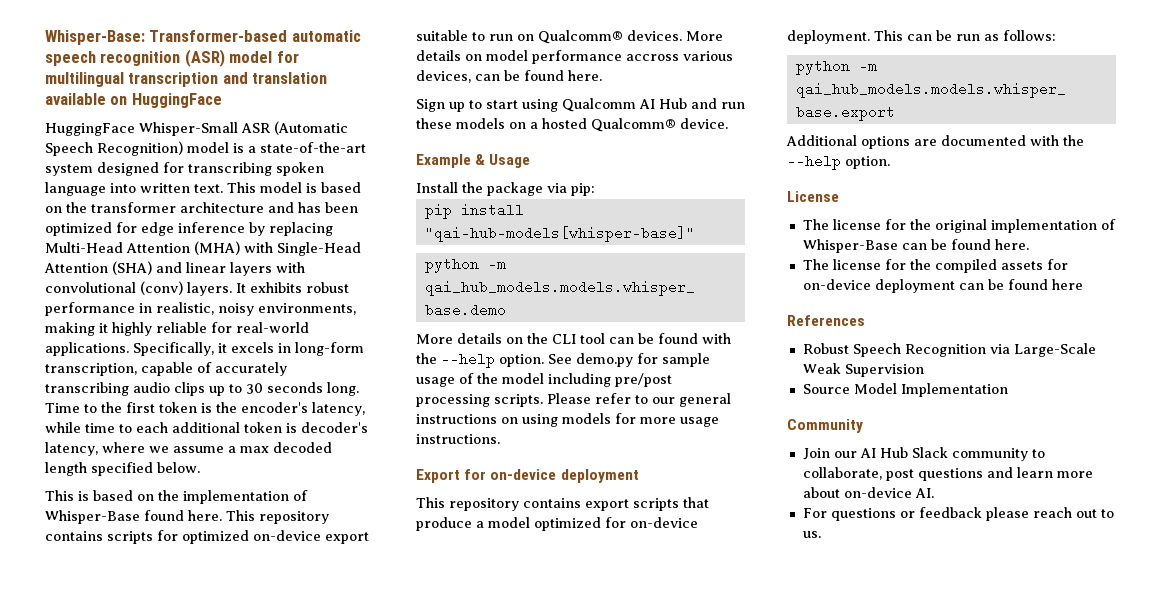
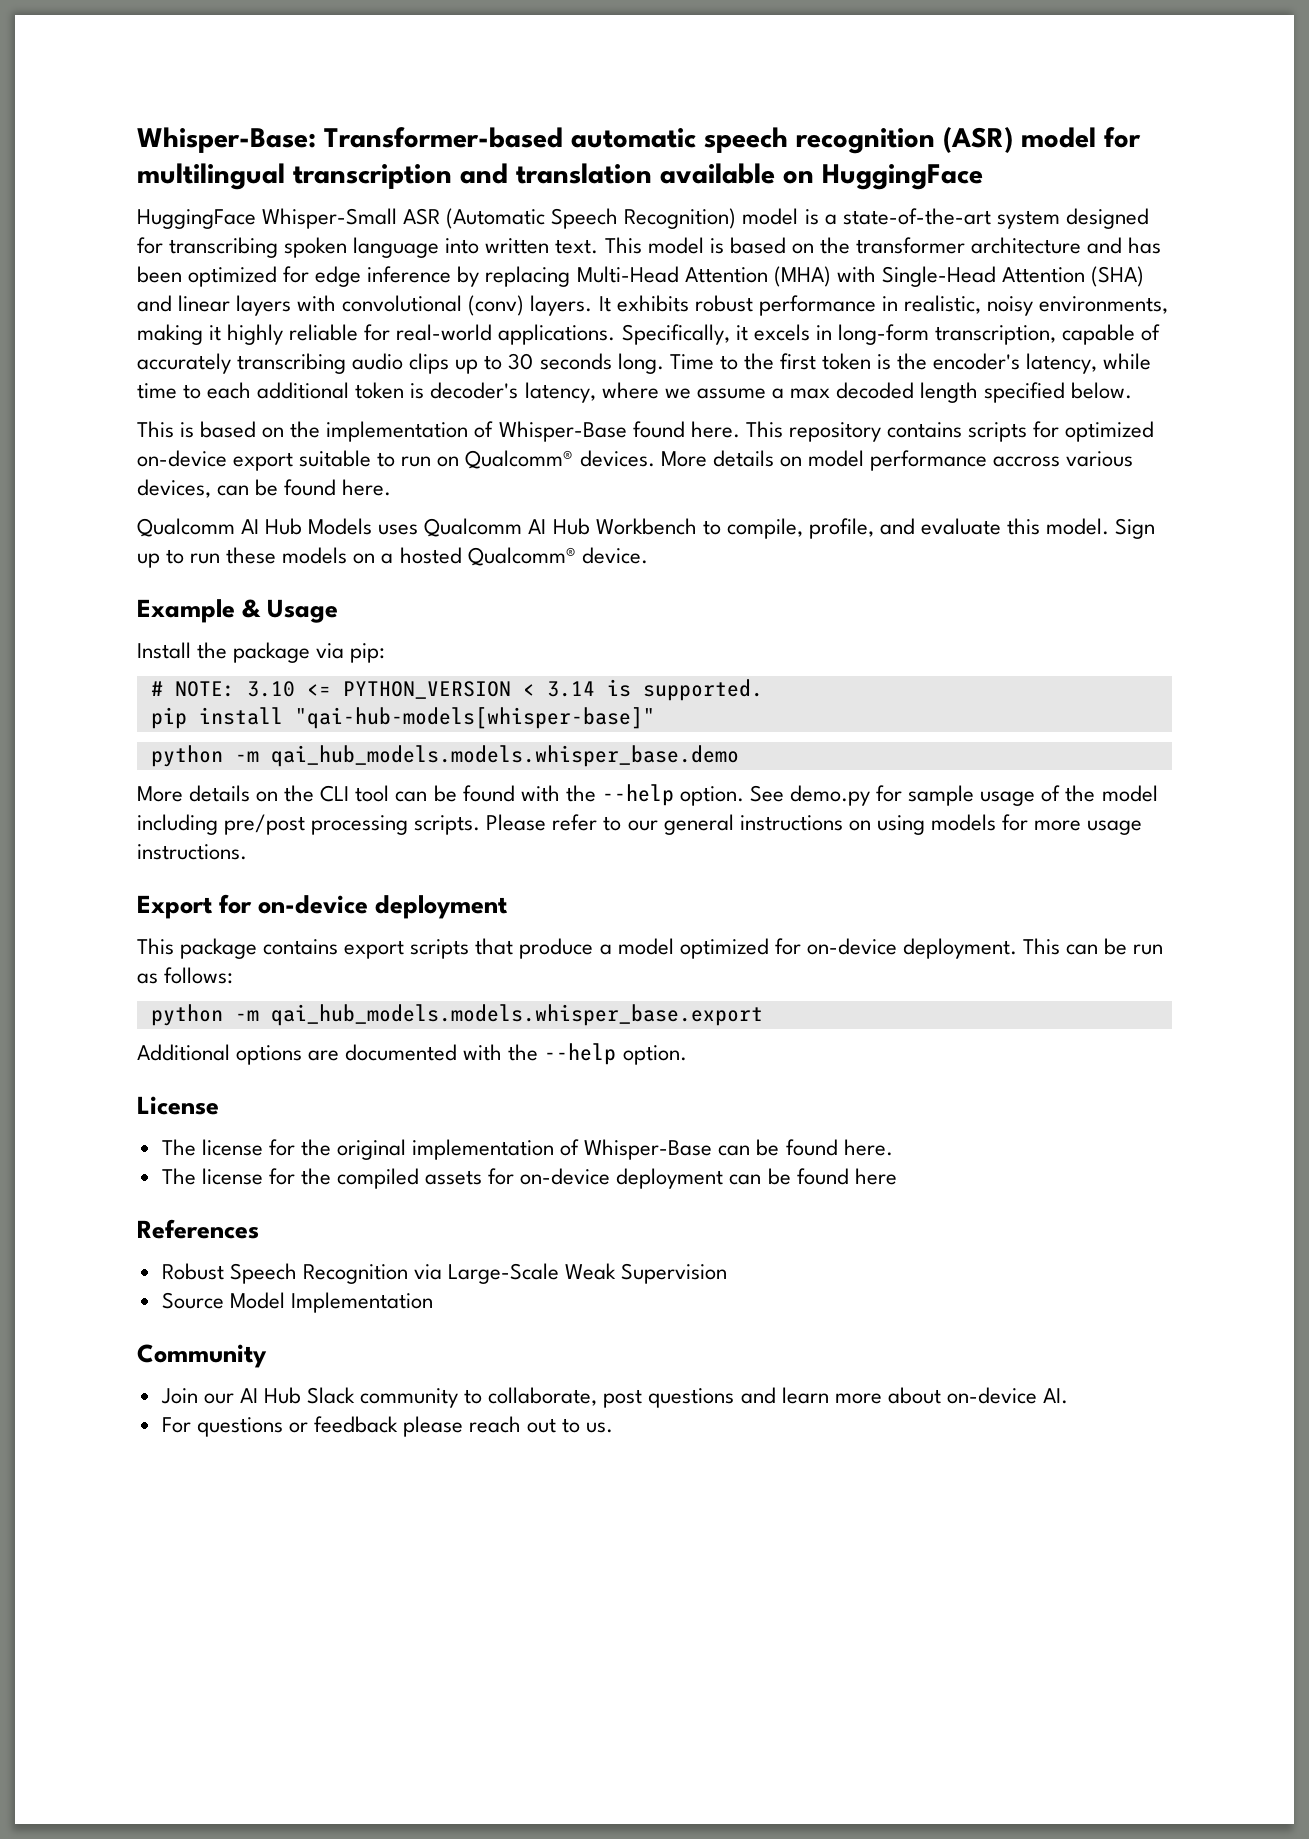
[416,98,717,112] Sign up to start using Qualcomm AI Hub and -> [137,518,1156,539] [137,549,185,568] Qualcomm AI Hub Models uses Qualcomm AI Hub Workbench to compile, profile, and evaluate this model. Sign up to
(595, 189) none -> [150,679,763,701] // # NOTE: 3.10 <= PYTHON_VERSION < 3.14 is supported.
[449,498,519,511] repository -> [180,938,258,959] package

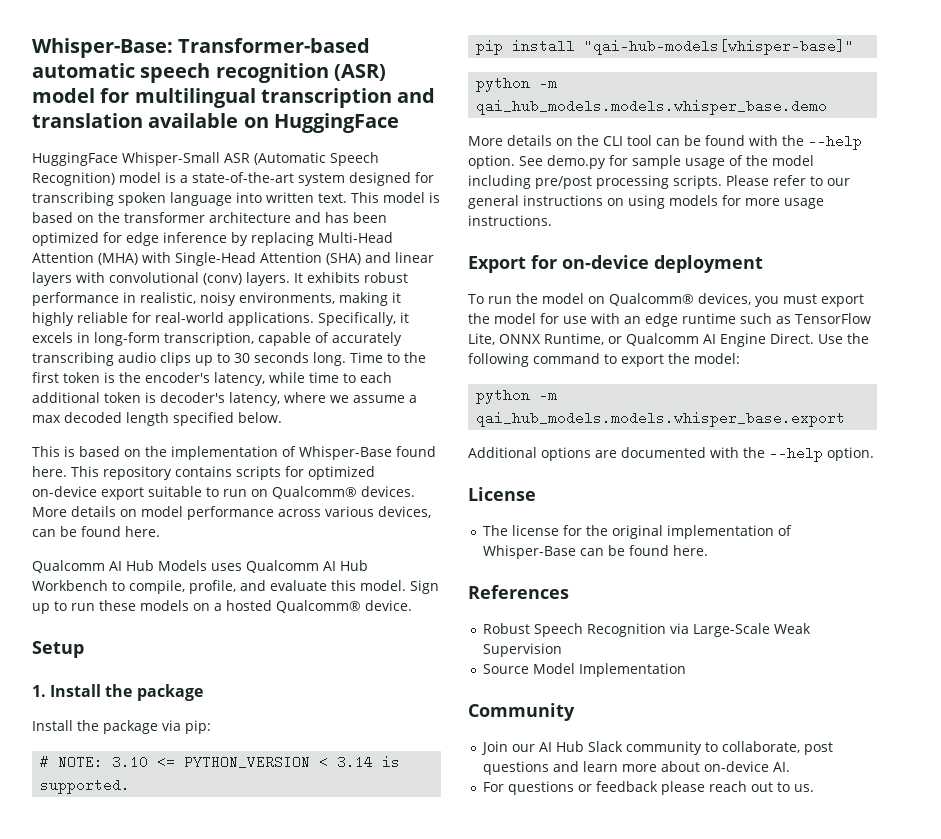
[992,456,1060,467] accross -> [278,509,321,517] across
[137,599,339,623] Example & Usage -> [32,641,84,658] [32,684,203,701] Setup // 1. Install the package
[137,938,1164,959] [137,967,234,984] This package contains export scripts that produce a model optimized for on-device deployment. This can be run as follows: -> [468,293,864,307] [468,313,871,327] [468,333,869,347] [468,353,740,367] To run the model on Qualcomm® devices, you must export the model for use with an edge runtime such as TensorFlow Lite, ONNX Runtime, or Qualcomm AI Engine Direct. Use the following command to export the model:
[161,1168,897,1189] // The license for the compiled assets for on-device deployment can be found here -> (709, 550) none

